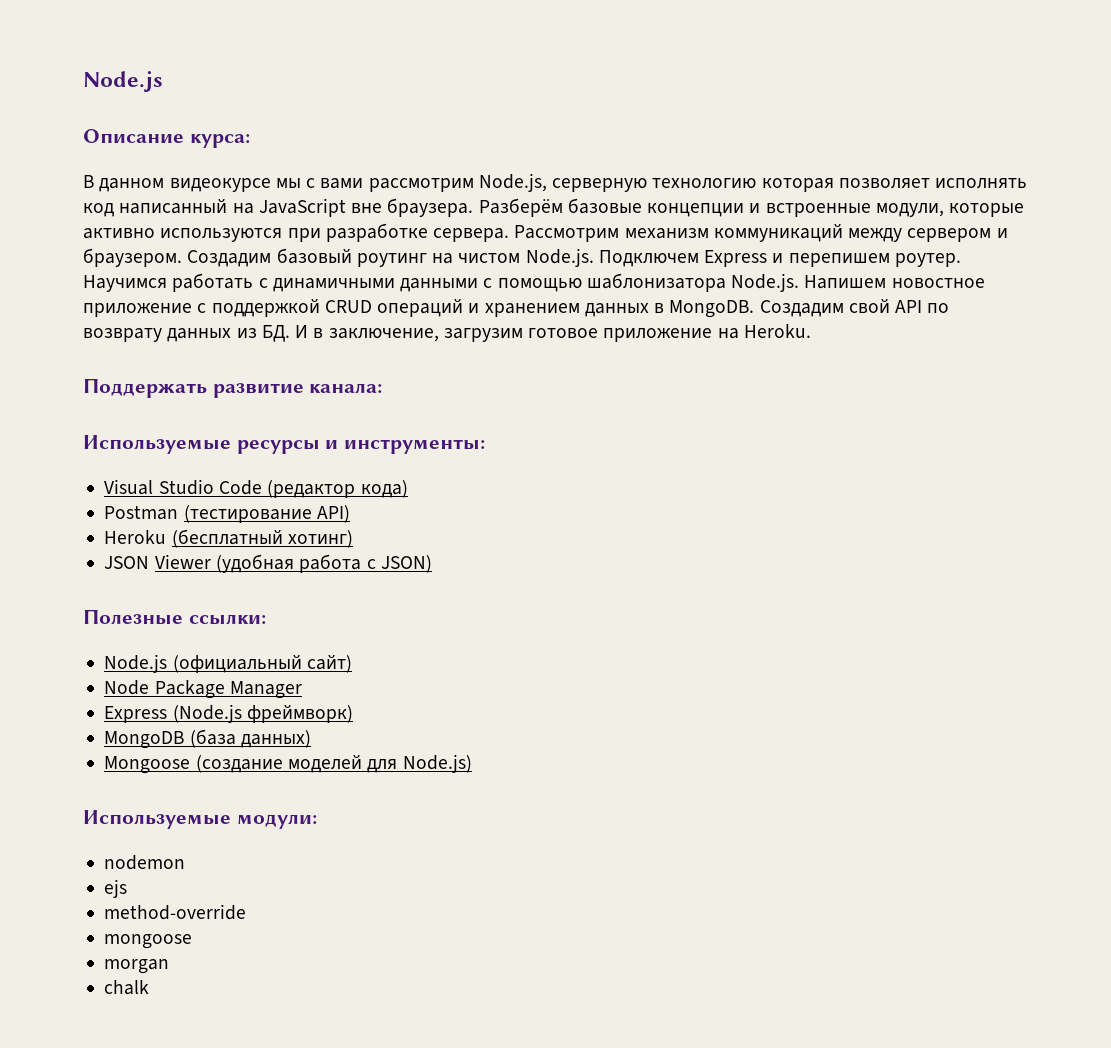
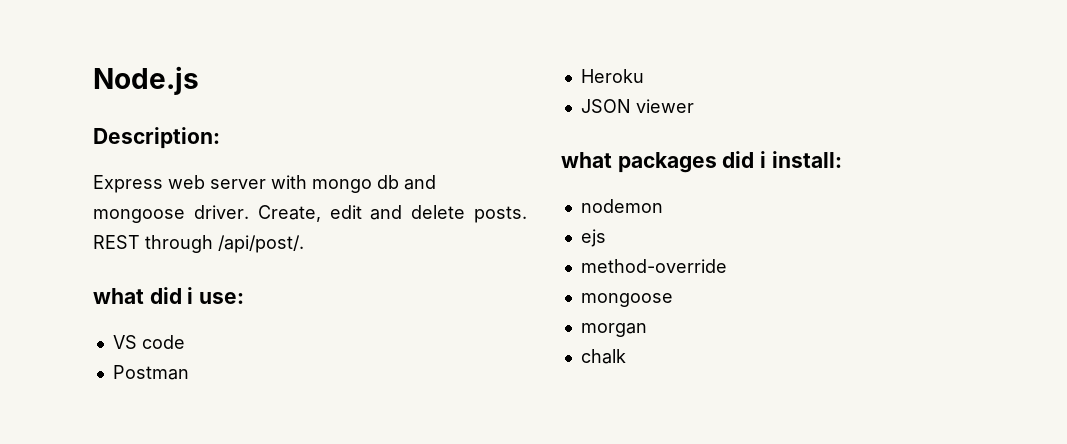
[83,129,250,148] [83,173,1028,192] [83,198,1025,217] [83,223,1008,242] [83,248,961,267] [83,273,985,292] [83,298,950,318] [83,324,811,342] [83,378,383,398] [83,435,486,454] [104,479,408,498] Описание курса: // В данном видеокурсе мы с вами рассмотрим Node.js, серверную технологию которая позволяет исполнять код написанный на JavaScript вне браузера. Разберём базовые концепции и встроенные модули, которые активно используются при разработке сервера. Рассмотрим механизм коммуникаций между сервером и браузером. Создадим базовый роутинг на чистом Node.js. Подключем Express и перепишем роутер. Научимся работать с динамичными данными с помощью шаблонизатора Node.js. Напишем новостное приложение с поддержкой CRUD операций и хранением данных в MongoDB. Создадим свой API по возврату данных из БД. И в заключение, загрузим готовое приложение на Heroku. // Поддержать развитие канала: // Используемые ресурсы и инструменты: // Visual Studio Code (редактор кода) -> [93,127,220,149] [93,175,436,193] [93,205,527,223] [93,235,304,253] [93,287,245,304] [112,335,185,349] Description: // Express web server with mongo db and mongoose driver. Create, edit and delete posts. REST through /api/post/. // what did i use: // VS code
[183,505,350,523] (тестирование API) -> (189, 372) none
[171,529,353,548] (бесплатный хотинг) -> (644, 76) none
[154,554,432,573] [83,609,266,625] [104,654,352,673] [104,680,302,699] [104,704,353,723] [104,729,311,749] [104,754,472,774] [83,810,317,829] Viewer (удобная работа с JSON) // Полезные ссылки: // Node.js (официальный сайт) // Node Package Manager // Express (Node.js фреймворк) // MongoDB (база данных) // Mongoose (создание моделей для Node.js) // Используемые модули: -> [635,99,694,113] [561,151,842,173] viewer // what packages did i install:

